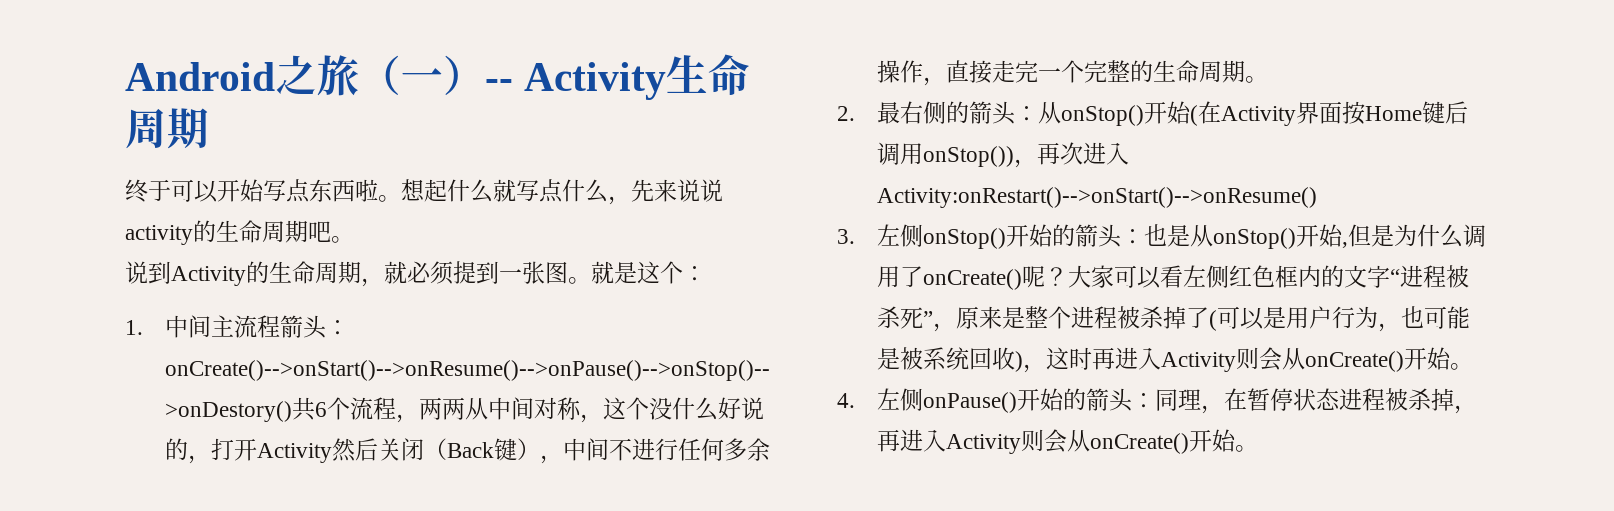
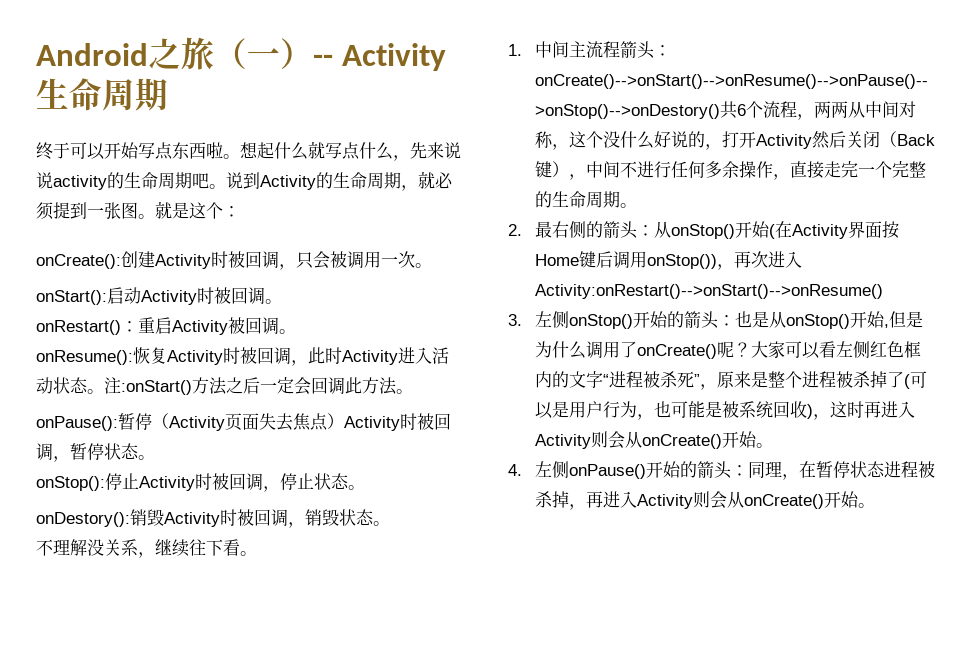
(354, 239) // -> (226, 186) none
(706, 273) none -> [36,251,432,270] [36,287,282,305] [36,317,296,335] [36,347,449,366] [36,377,413,395] [36,413,451,431] [36,443,155,462] [36,473,365,492] [36,509,390,528] [36,539,257,558] // onCreate():创建Activity时被回调，只会被调用一次。 // onStart():启动Activity时被回调。 // onRestart()：重启Activity被回调。 // onResume():恢复Activity时被回调，此时Activity进入活动状态。注:onStart()方法之后一定会回调此方法。 // onPause():暂停（Activity页面失去焦点）Activity时被回调，暂停状态。 // onStop():停止Activity时被回调，停止状态。 // onDestory():销毁Activity时被回调，销毁状态。 // 不理解没关系，继续往下看。

